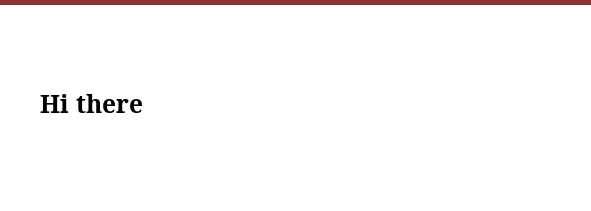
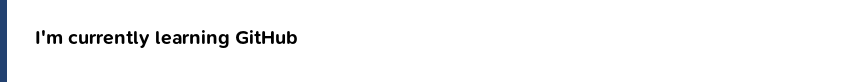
[40,94,143,113] Hi there -> [35,30,298,48] I'm currently learning GitHub

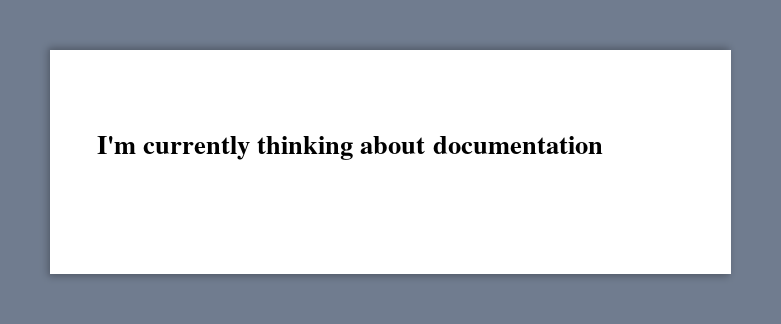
[154,30,298,48] learning GitHub -> [257,136,603,160] thinking about documentation

